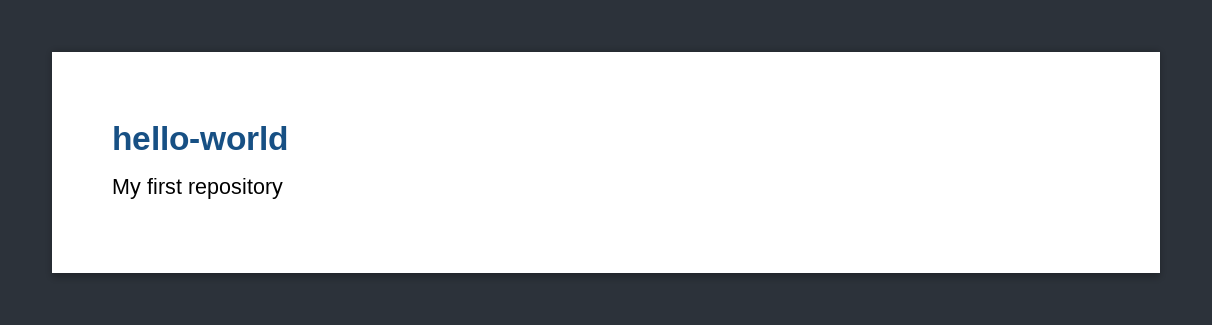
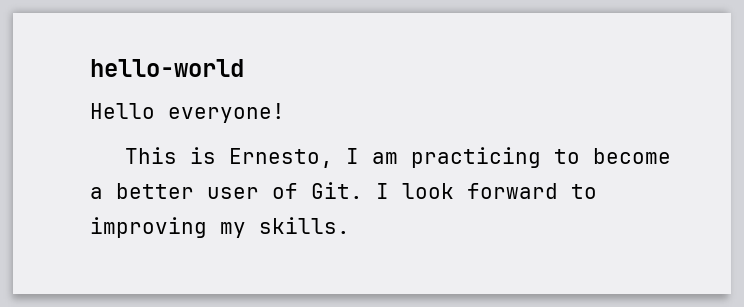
[112,178,283,199] My first repository -> [90,103,285,123] [125,147,672,168] [90,182,597,199] [90,217,350,238] Hello everyone! // This is Ernesto, I am practicing to become a better user of Git. I look forward to improving my skills.

